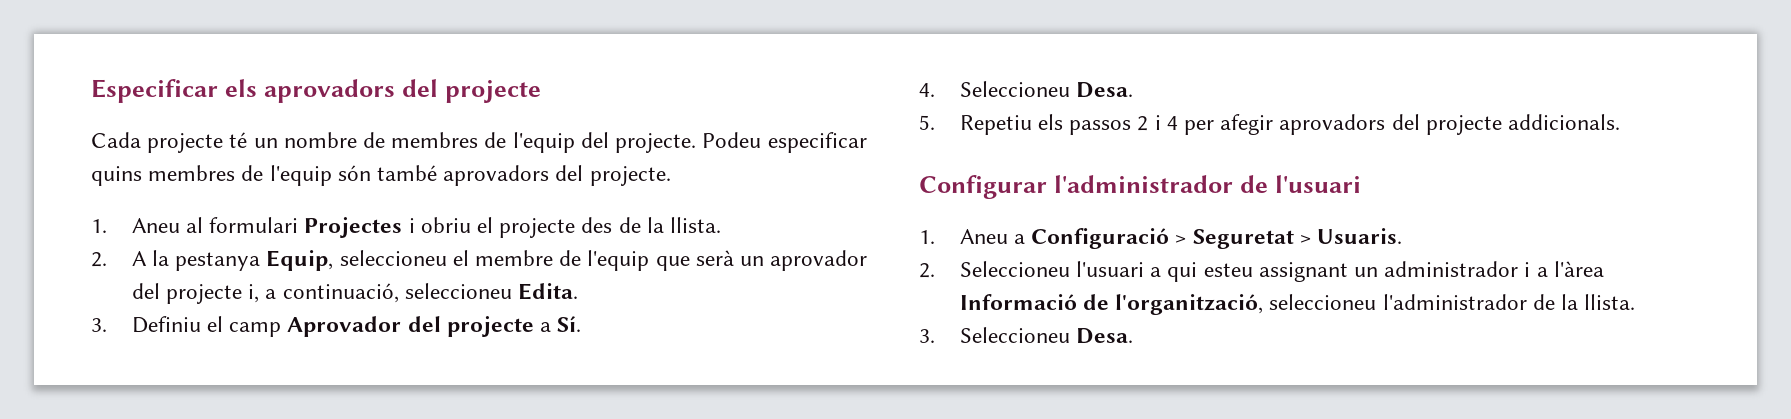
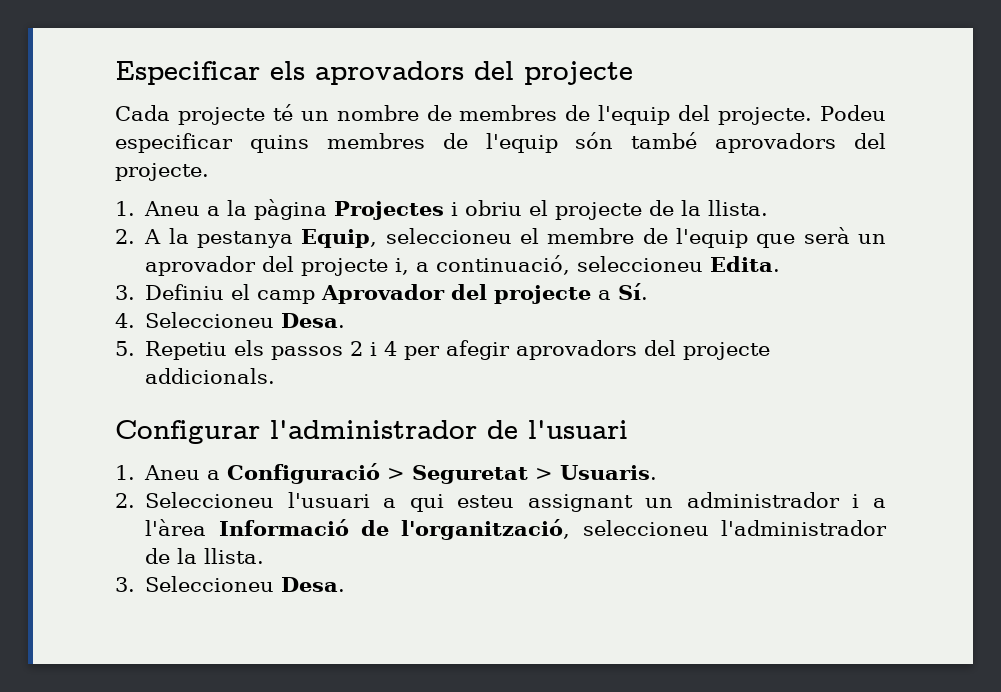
[185,217,299,233] al formulari -> [207,199,328,220] a la pàgina
[581,217,613,233] des -> (643, 211) none

